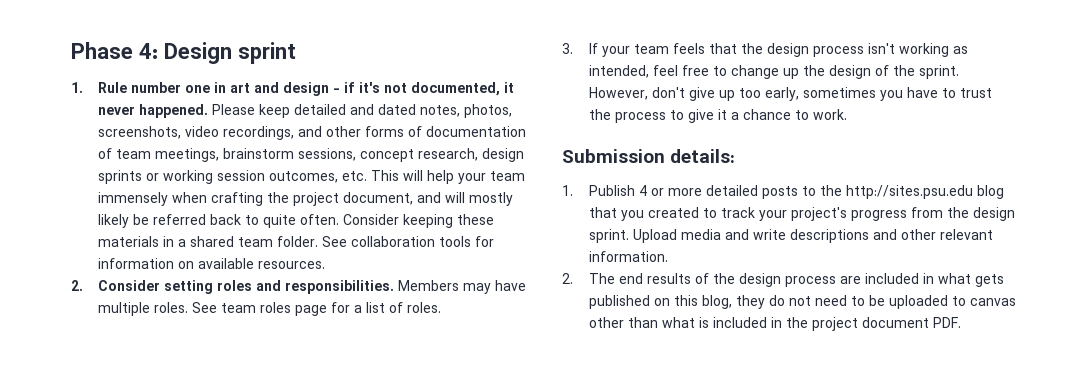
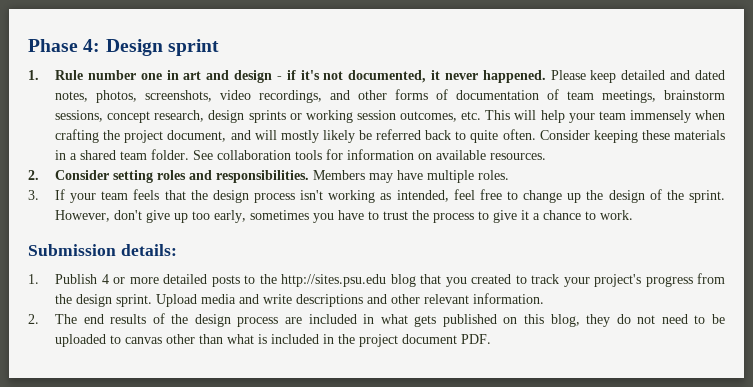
[192,302,442,316] See team roles page for a list of roles. -> (510, 175) none

